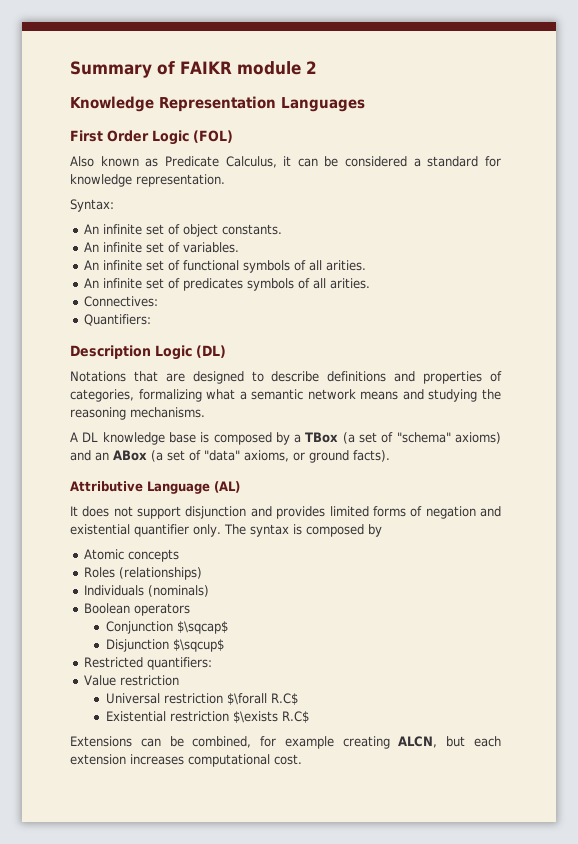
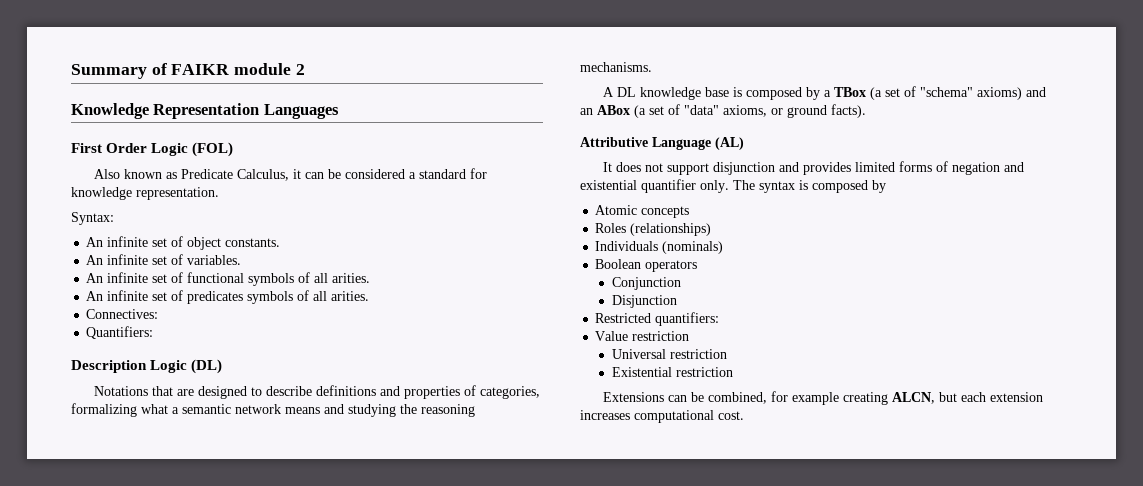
[177,621,229,634] $\sqcap$ -> (681, 283) none
[173,639,225,652] $\sqcup$ -> (677, 301) none
[227,693,299,705] $\forall R.C$ -> (727, 354) none
[233,711,310,723] $\exists R.C$ -> (733, 372) none

